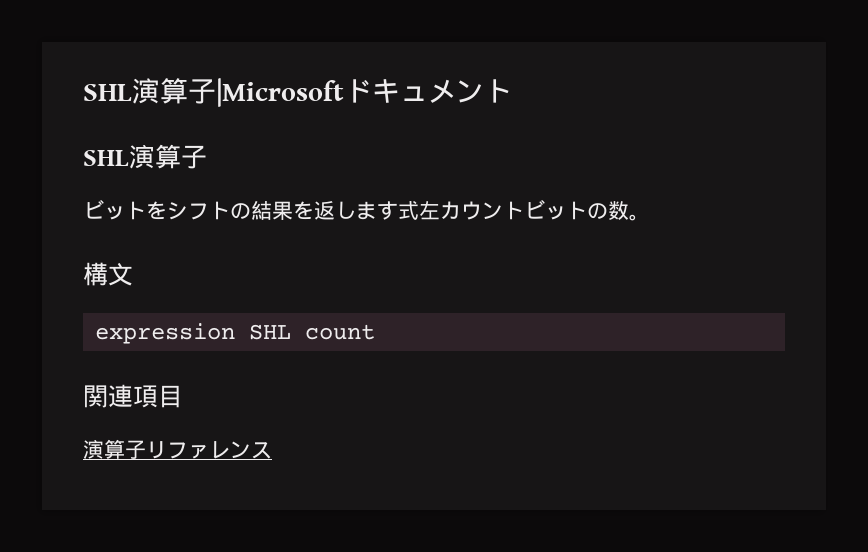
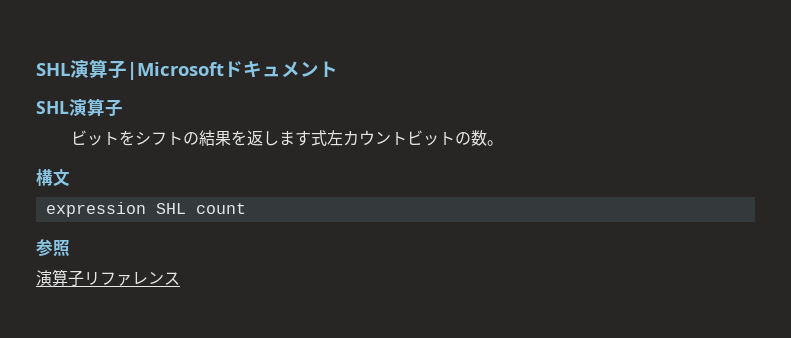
[83,384,183,408] 関連項目 -> [36,239,70,257] 参照

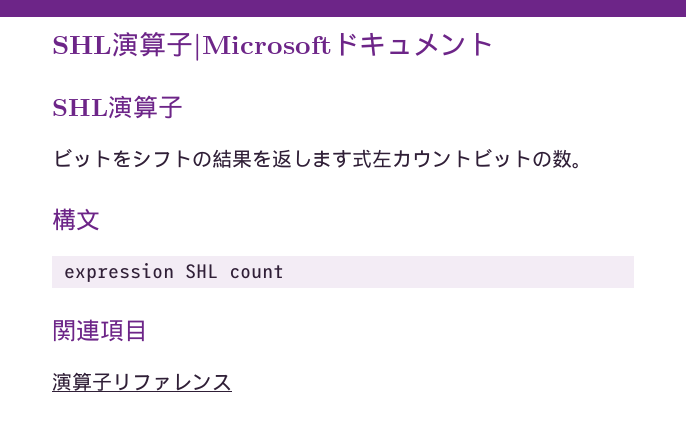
[36,239,70,257] 参照 -> [52,319,148,342] 関連項目

